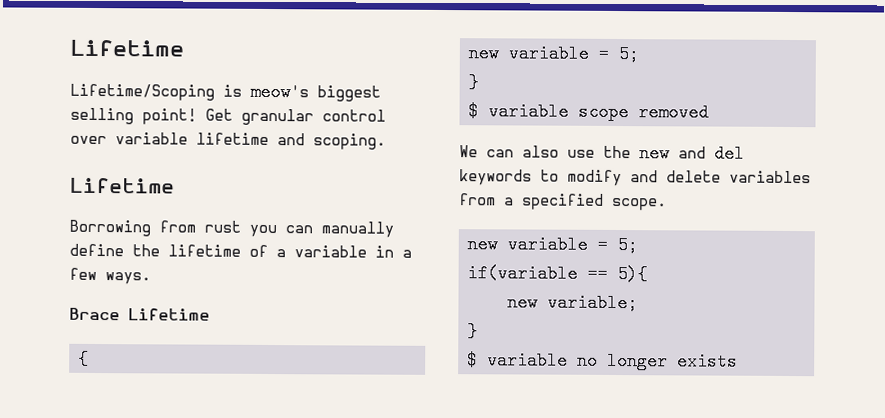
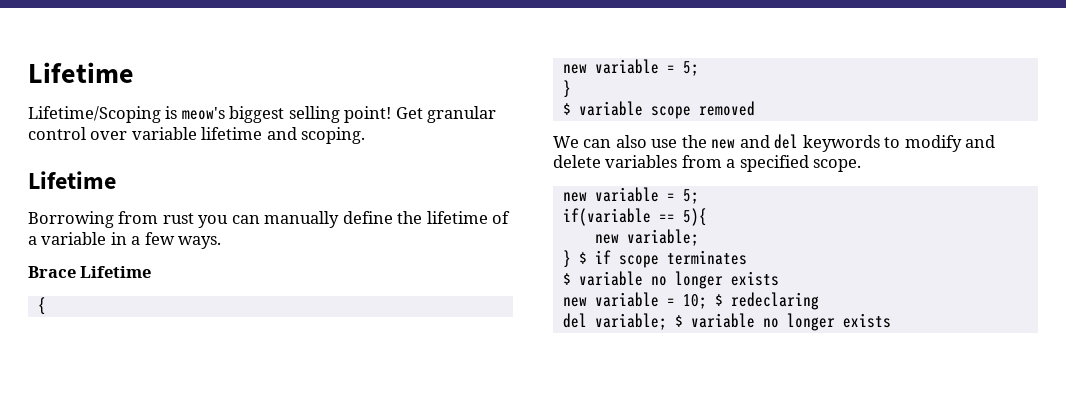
[467,351,738,371] // $ variable no longer exists -> [578,250,747,268] [562,271,779,289] [562,292,819,310] [562,313,891,331] $ if scope terminates // $ variable no longer exists // new variable = 10; $ redeclaring // del variable; $ variable no longer exists

